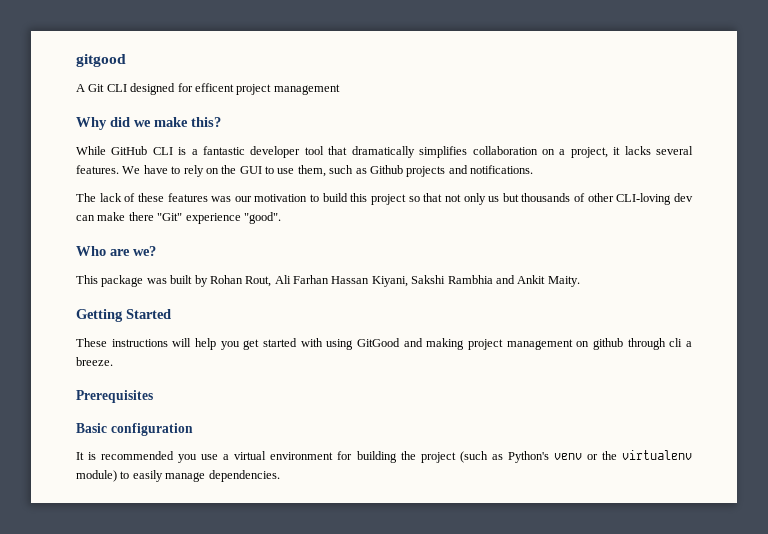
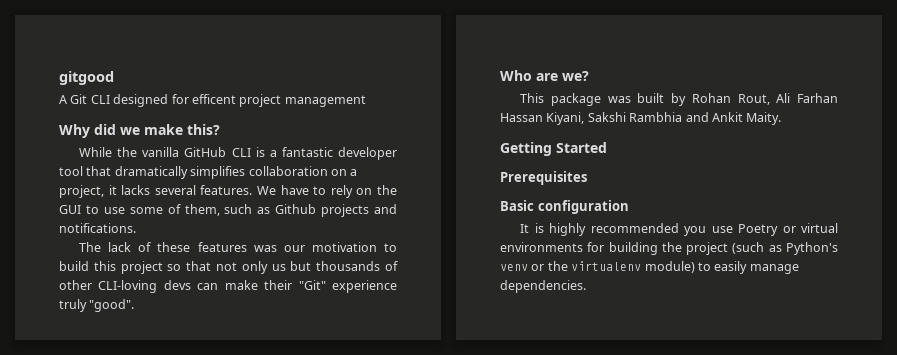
(106, 150) none -> [117,147,180,157] the vanilla
(295, 171) none -> [129,204,181,214] some of
[673,193,693,202] dev -> [163,280,191,290] devs
[128,212,154,221] there -> [264,280,293,290] their
(241, 218) none -> [59,299,87,312] truly
[76,338,692,350] [76,357,113,366] // These instructions will help you get started with using GitGood and making project management on github through cli a breeze. -> (607, 147) none
(97, 456) none -> [549,223,587,236] highly
[223,451,334,460] a virtual environment -> [738,223,838,236] [500,242,583,252] Poetry or virtual environments

